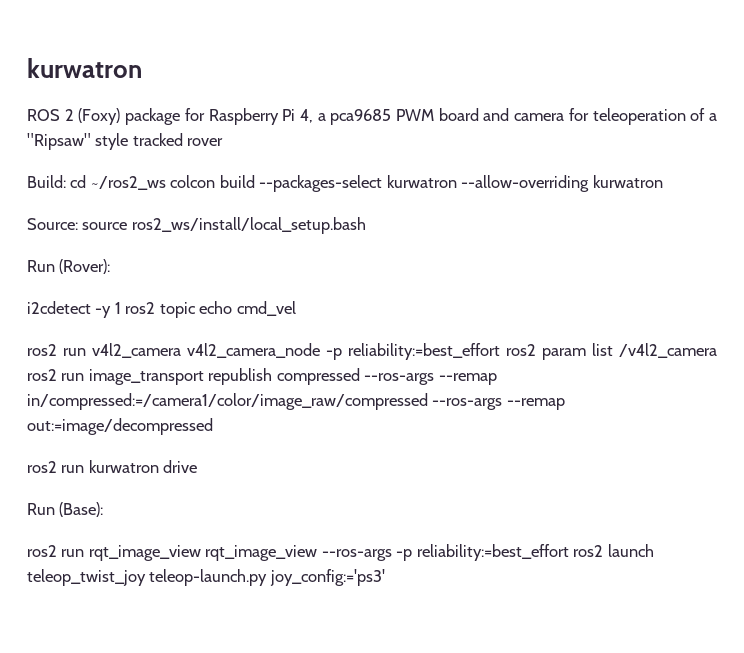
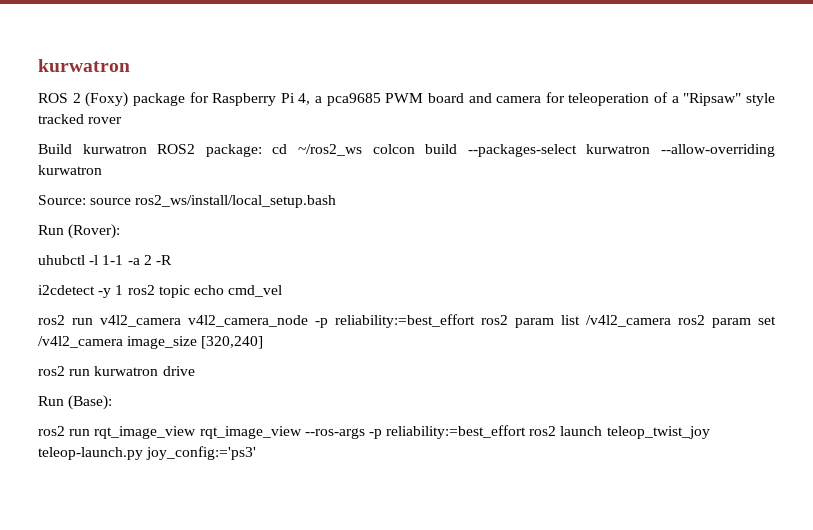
[27,175,66,188] Build: -> [38,144,262,157] Build kurwatron ROS2 package:
(111, 266) none -> [38,255,172,265] // uhubctl -l 1-1 -a 2 -R
[61,368,497,385] [27,393,565,410] [27,418,213,435] run image_transport republish compressed --ros-args --remap in/compressed:=/camera1/color/image_raw/compressed --ros-args --remap out:=image/decompressed -> [712,316,776,328] [38,336,264,349] param set /v4l2_camera image_size [320,240]

